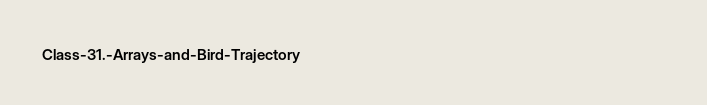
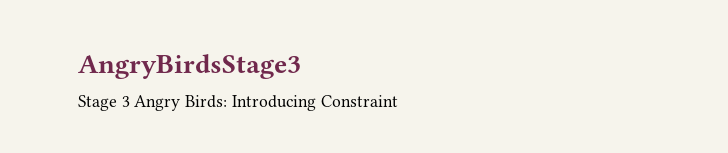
[42,49,300,63] Class-31.-Arrays-and-Bird-Trajectory -> [78,54,301,79] [78,95,398,111] AngryBirdsStage3 // Stage 3 Angry Birds: Introducing Constraint

